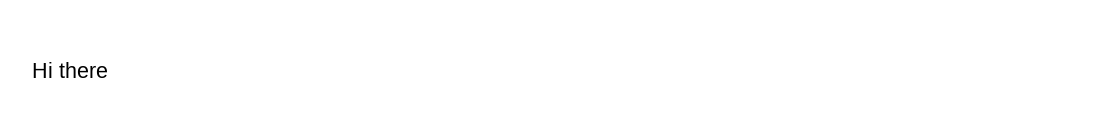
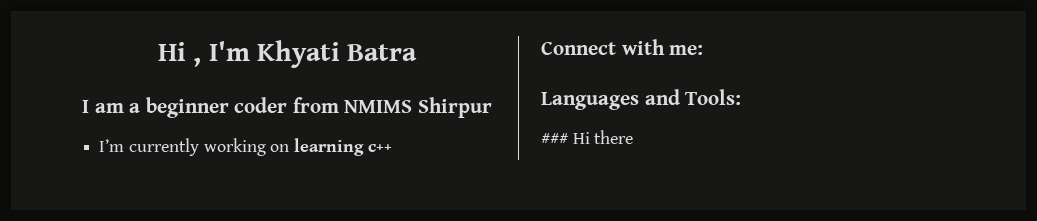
[32,62,53,78] Hi -> [157,40,418,68] [82,97,492,118] [99,138,392,156] [541,39,704,55] [541,89,742,110] [541,132,590,144] Hi , I'm Khyati Batra // I am a beginner coder from NMIMS Shirpur // I’m currently working on learning c++ // Connect with me: // Languages and Tools: // ### Hi

